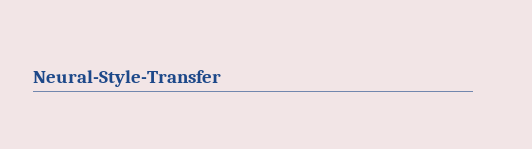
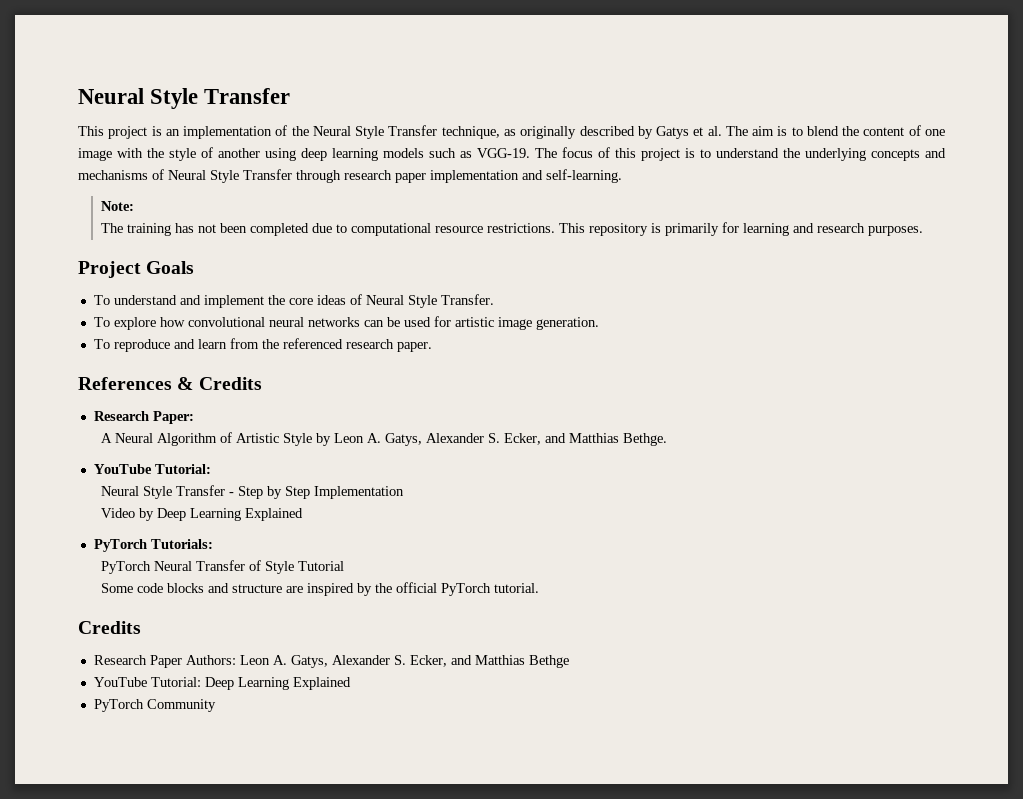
[33,70,221,87] Neural-Style-Transfer -> [78,88,291,109] [78,125,945,139] [78,147,946,161] [78,169,622,183] [101,201,135,211] [101,222,924,236] [78,261,195,278] [93,294,494,308] [93,316,599,330] [93,338,432,352] [78,377,262,390] [93,411,194,424] [101,432,668,446] [93,464,211,474] [101,485,405,499] [101,508,304,521] [93,539,213,552] [101,560,345,574] [101,582,540,596] [78,621,141,634] [93,655,569,668] [93,677,351,690] [93,699,216,712] Neural Style Transfer // This project is an implementation of the Neural Style Transfer technique, as originally described by Gatys et al. The aim is to blend the content of one image with the style of another using deep learning models such as VGG-19. The focus of this project is to understand the underlying concepts and mechanisms of Neural Style Transfer through research paper implementation and self-learning. // Note: // The training has not been completed due to computational resource restrictions. This repository is primarily for learning and research purposes. // Project Goals // To understand and implement the core ideas of Neural Style Transfer. // To explore how convolutional neural networks can be used for artistic image generation. // To reproduce and learn from the referenced research paper. // References & Credits // Research Paper: // A Neural Algorithm of Artistic Style by Leon A. Gatys, Alexander S. Ecker, and Matthias Bethge. // YouTube Tutorial: // Neural Style Transfer - Step by Step Implementation // Video by Deep Learning Explained // PyTorch Tutorials: // PyTorch Neural Transfer of Style Tutorial // Some code blocks and structure are inspired by the official PyTorch tutorial. // Credits // Research Paper Authors: Leon A. Gatys, Alexander S. Ecker, and Matthias Bethge // YouTube Tutorial: Deep Learning Explained // PyTorch Community

